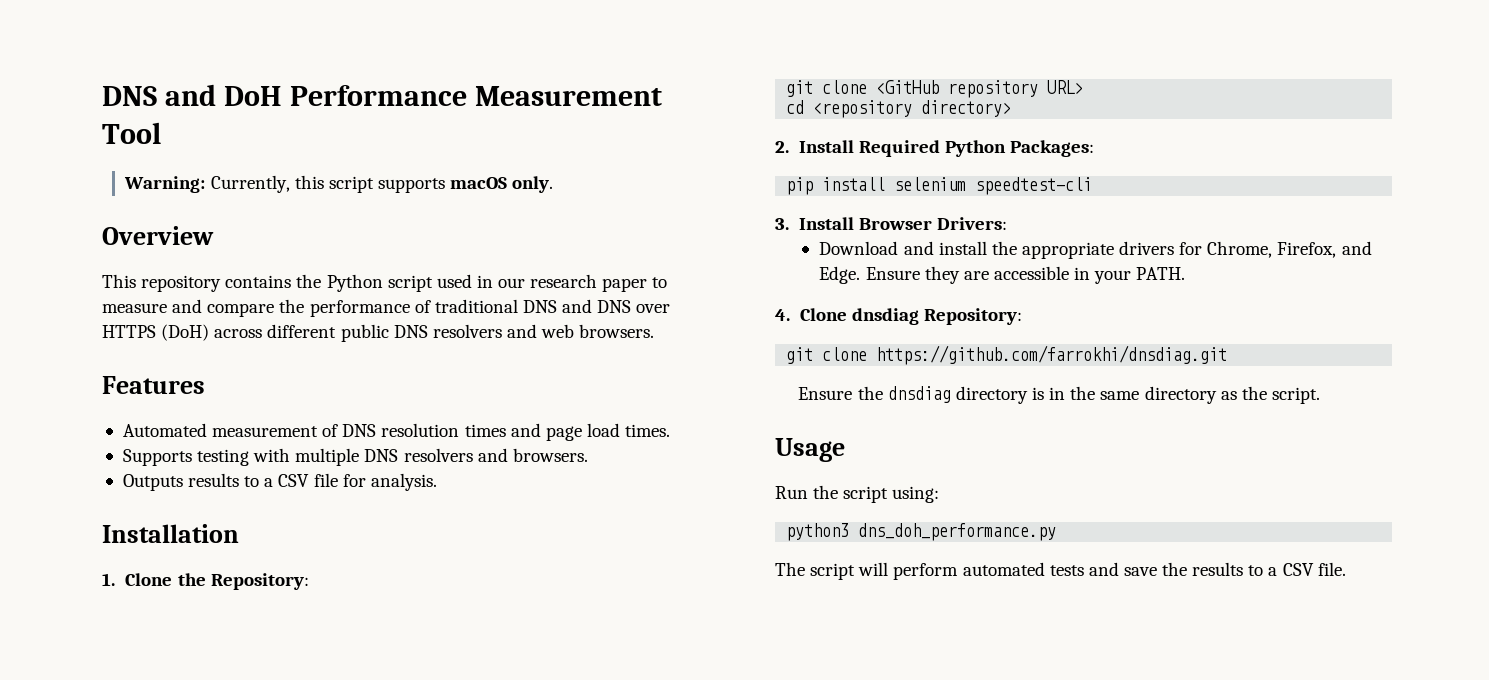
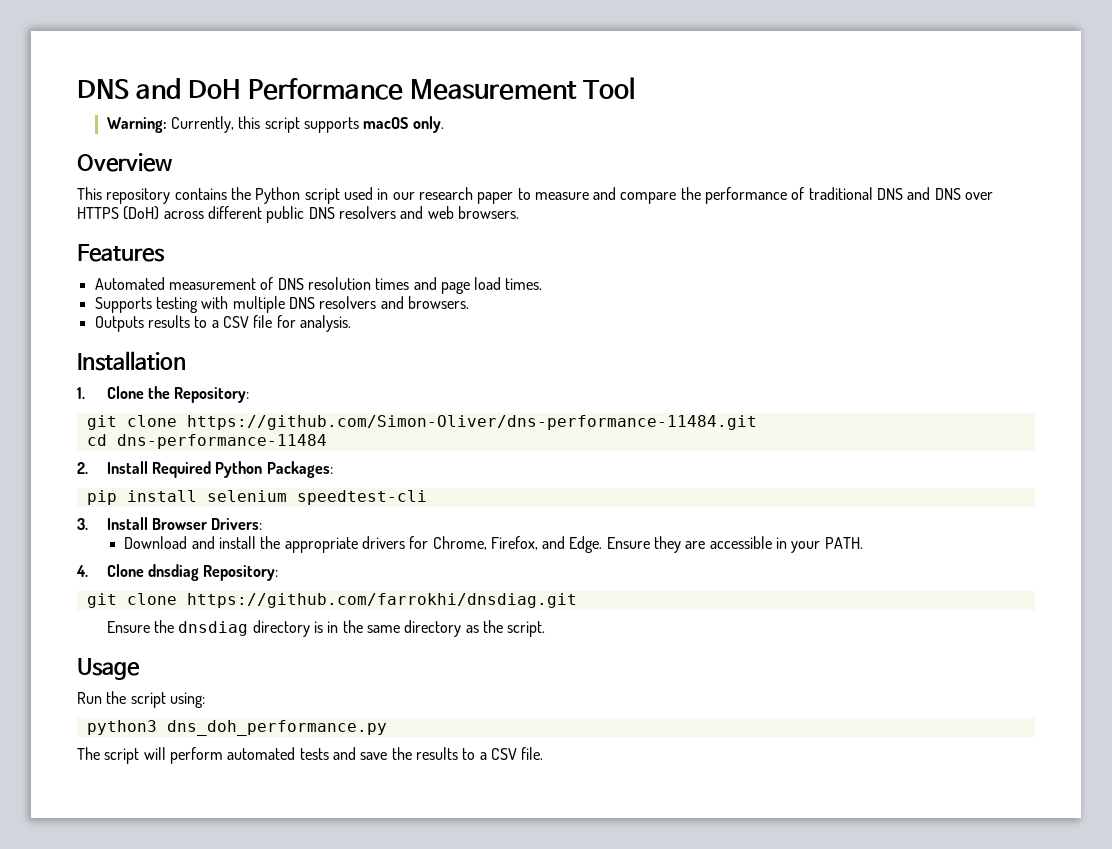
[876,80,1084,98] <GitHub repository URL> -> [186,415,757,430] https://github.com/Simon-Oliver/dns-performance-11484.git
[813,100,1012,118] <repository directory> -> [116,434,327,449] dns-performance-11484

